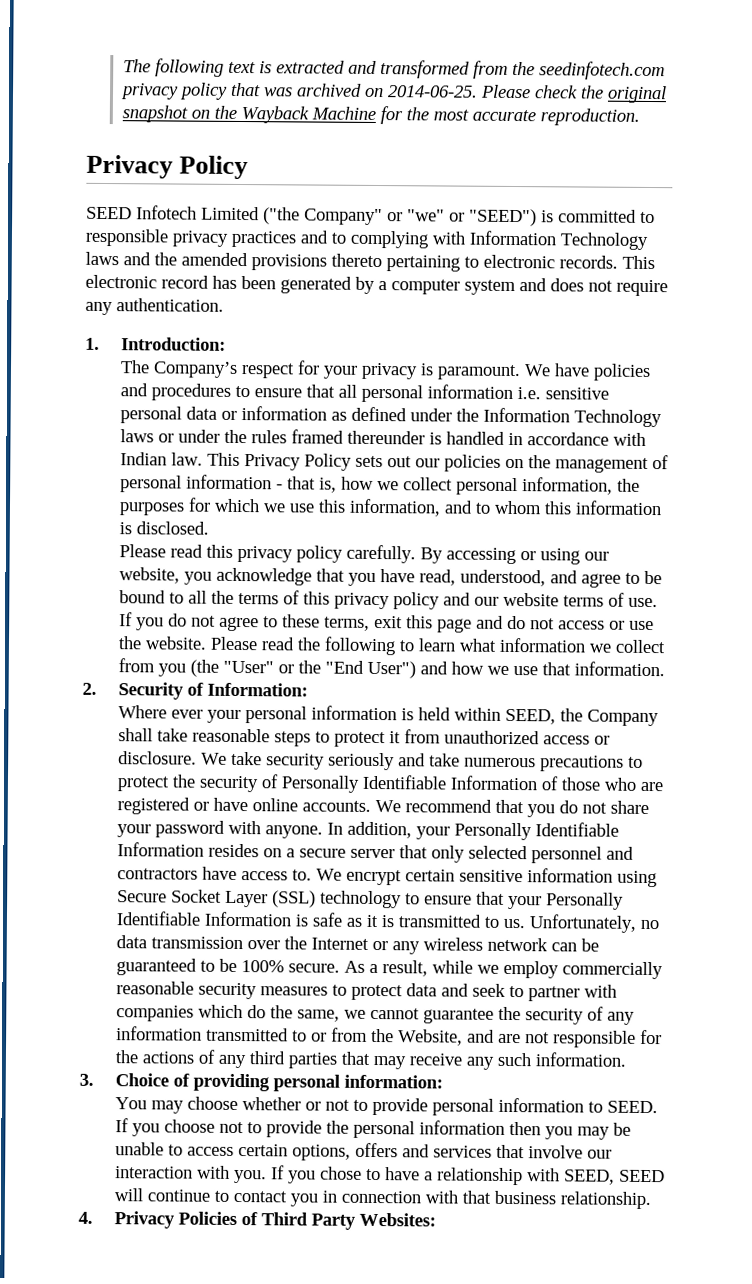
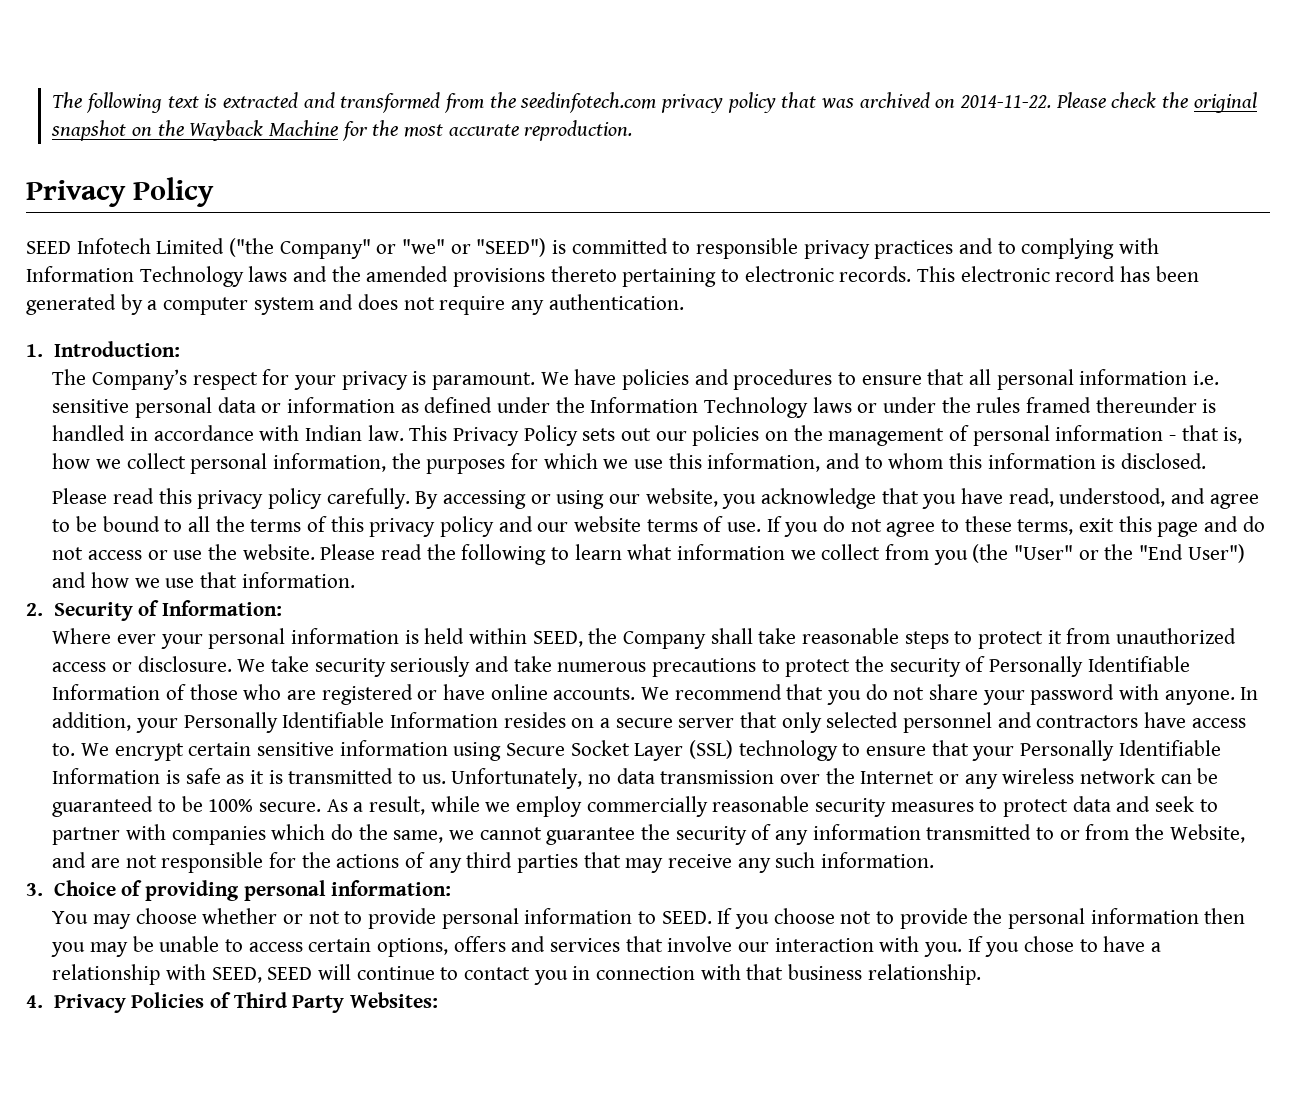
[387,85,479,98] 2014-06-25. -> [960,95,1052,108] 2014-11-22.

